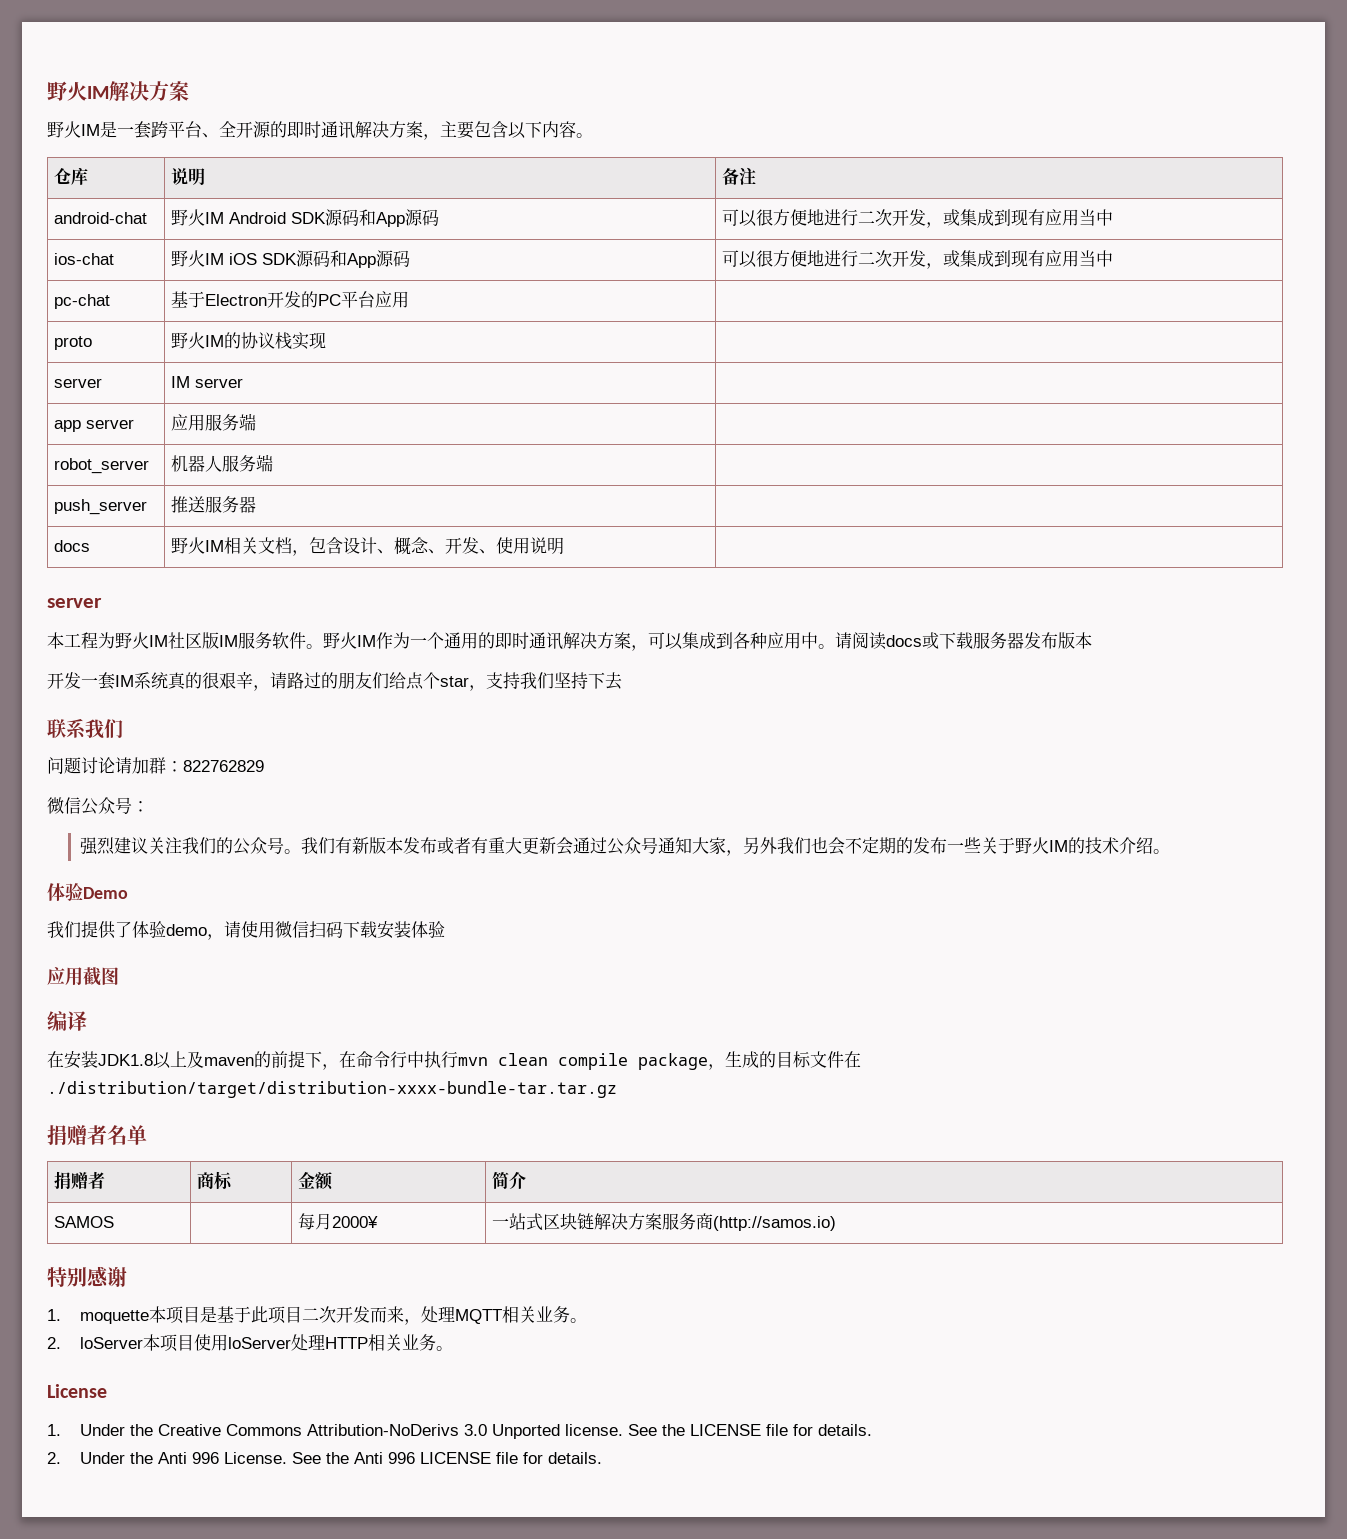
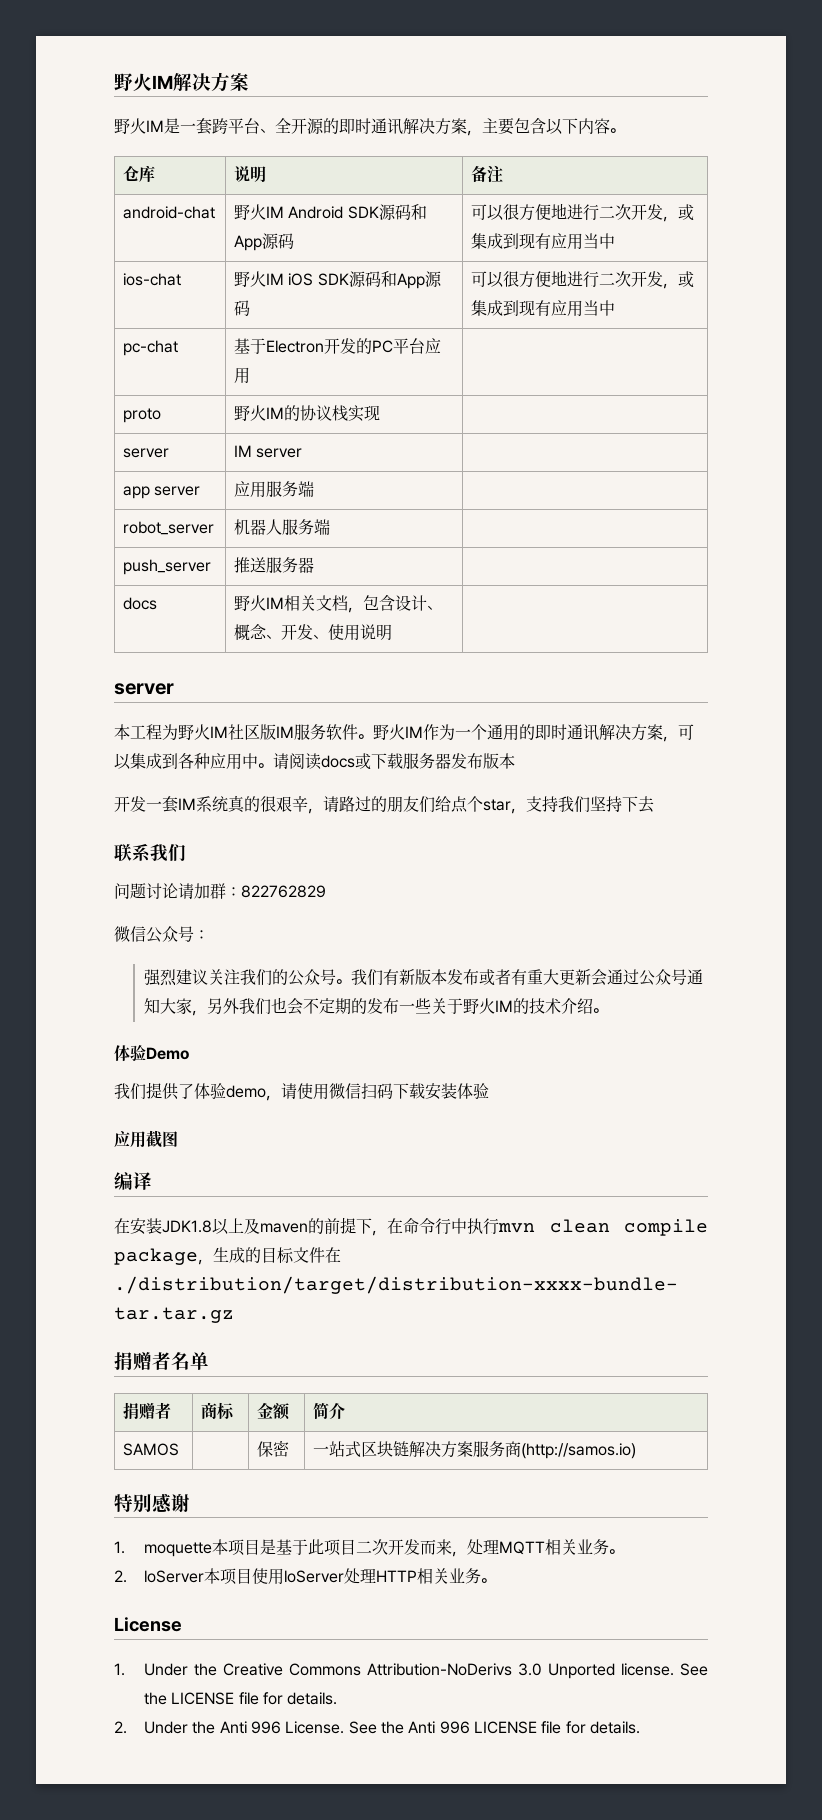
[298,1213,379,1230] 每月2000¥ -> [257,1440,290,1457] 保密

